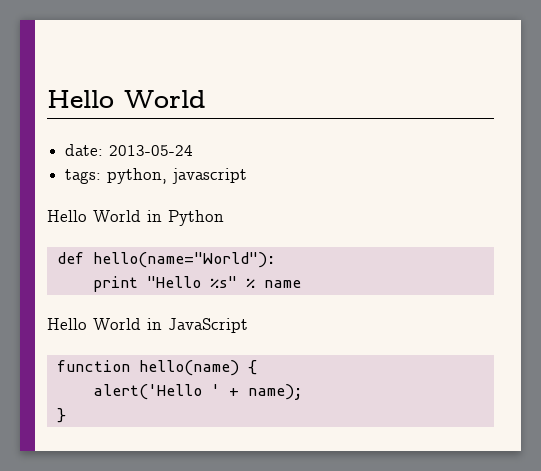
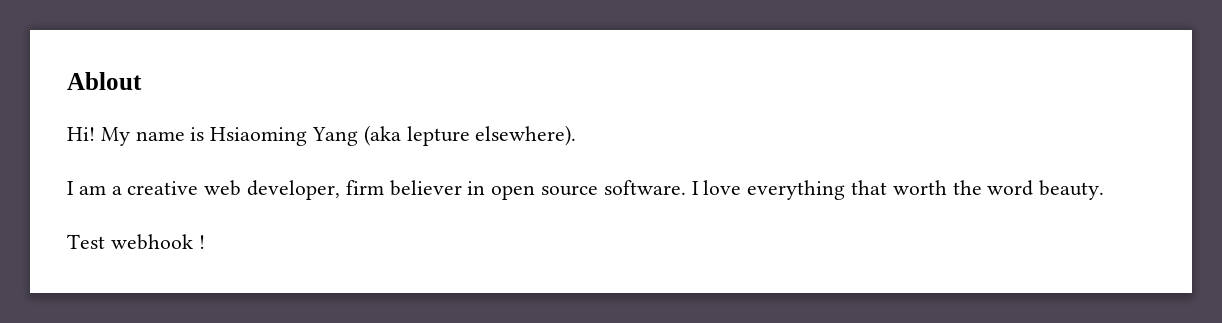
[47,90,206,108] [65,144,194,156] [65,168,248,184] [47,210,224,226] [56,252,276,268] [92,276,301,292] [47,318,248,333] [56,360,257,376] [92,384,303,400] [56,408,66,423] Hello World // date: 2013-05-24 // tags: python, javascript // Hello World in Python // def hello(name="World"): // print "Hello %s" % name // Hello World in JavaScript // function hello(name) { // alert('Hello ' + name); // } -> [67,72,142,90] [67,125,577,146] [67,180,1105,200] [67,234,205,250] Ablout // Hi! My name is Hsiaoming Yang (aka lepture elsewhere). // I am a creative web developer, firm believer in open source software. I love everything that worth the word beauty. // Test webhook !

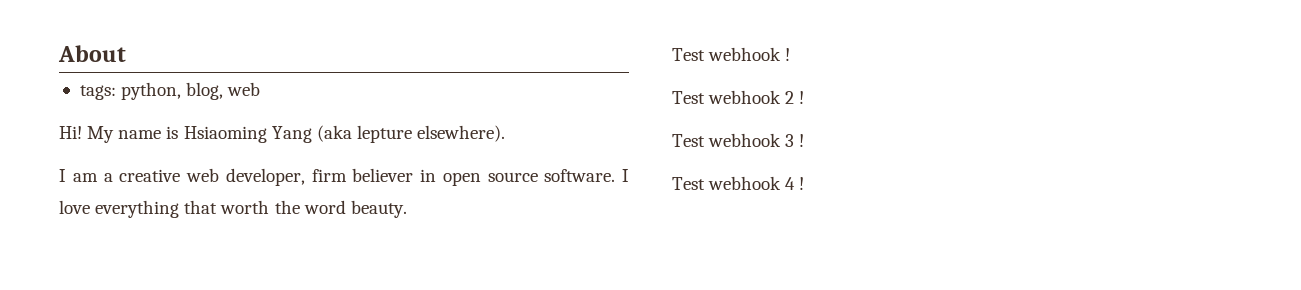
[67,72,142,90] Ablout -> [58,45,126,62] [79,82,261,100] About // tags: python, blog, web
(205, 242) none -> [672,90,805,104] [672,133,805,147] [672,176,805,190] // Test webhook 2 ! // Test webhook 3 ! // Test webhook 4 !

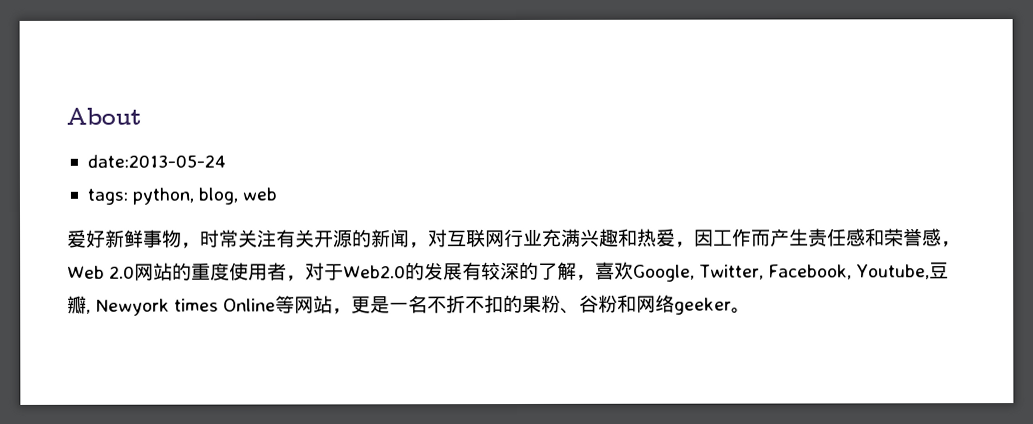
(126, 53) none -> [86,154,226,168] // date:2013-05-24
[59,125,506,143] [59,168,629,186] [59,200,407,218] [672,47,791,61] [672,90,805,104] [672,133,805,147] [672,176,805,190] Hi! My name is Hsiaoming Yang (aka lepture elsewhere). // I am a creative web developer, firm believer in open source software. I love everything that worth the word beauty. // Test webhook ! // Test webhook 2 ! // Test webhook 3 ! // Test webhook 4 ! -> [67,228,961,249] [67,261,950,282] [67,294,752,316] 爱好新鲜事物，时常关注有关开源的新闻，对互联网行业充满兴趣和热爱，因工作而产生责任感和荣誉感，Web 2.0网站的重度使用者，对于Web2.0的发展有较深的了解，喜欢Google, Twitter, Facebook, Youtube,豆瓣, Newyork times Online等网站，更是一名不折不扣的果粉、谷粉和网络geeker。

